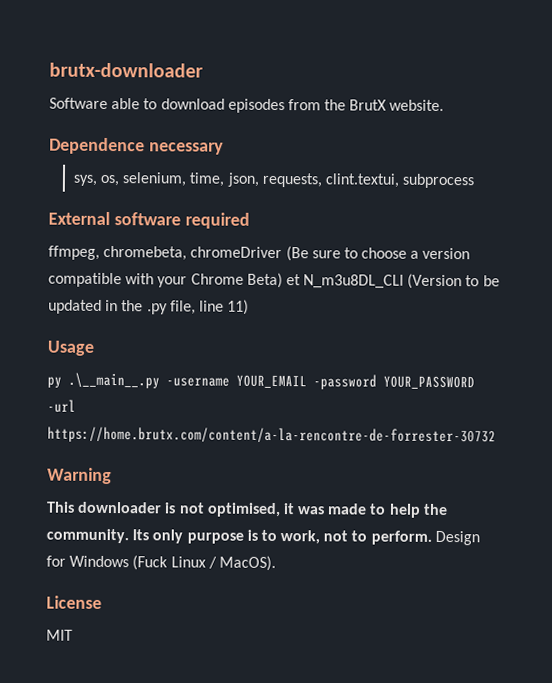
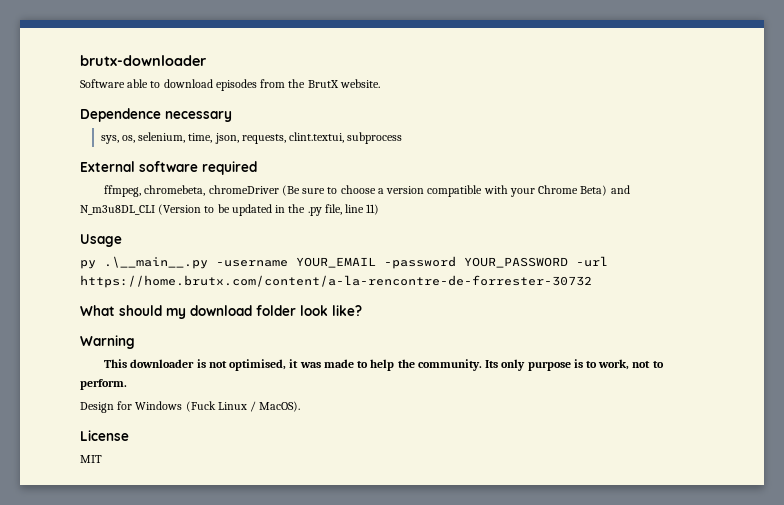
[285,274,301,286] et -> [610,185,630,194] and
(496, 435) none -> [80,305,362,319] // What should my download folder look like?
(432, 537) none -> (127, 384) //

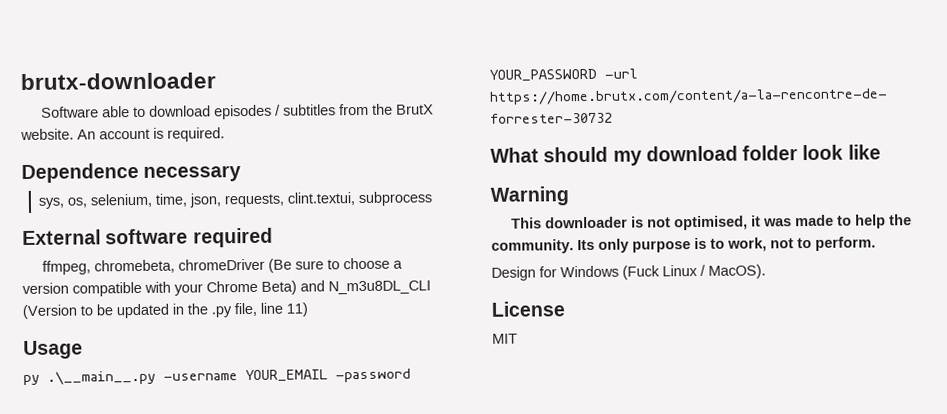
(257, 85) none -> [275,104,337,116] / subtitles
(380, 83) none -> [77,127,225,142] An account is required.
[332,305,362,316] like? -> [847,144,881,160] like

